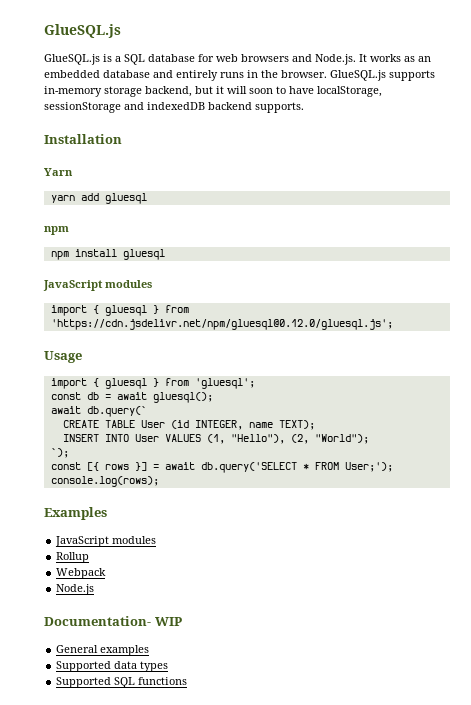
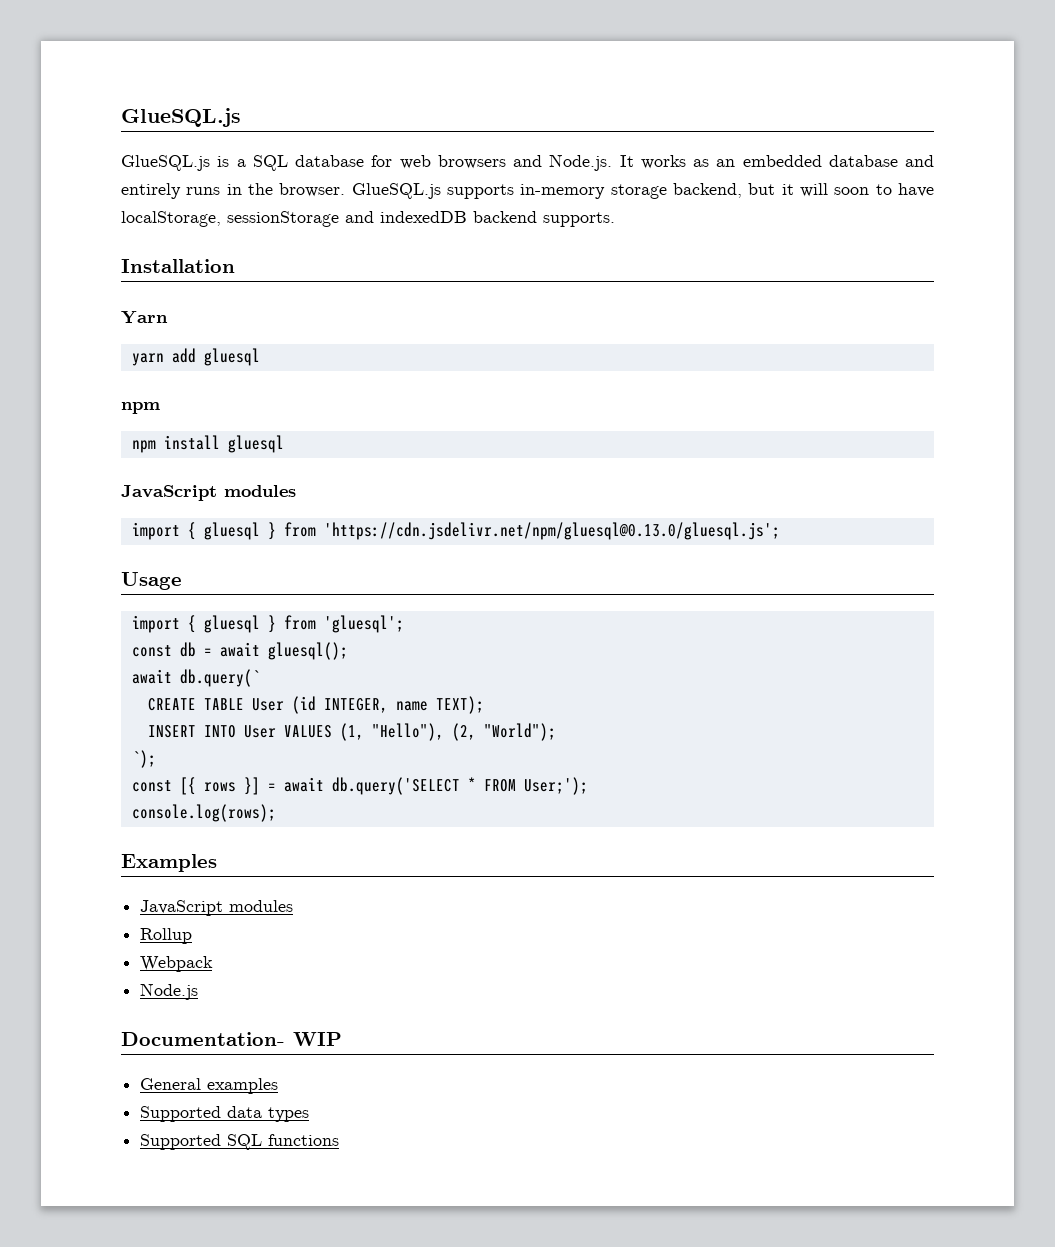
[50,319,393,330] 'https://cdn.jsdelivr.net/npm/gluesql@0.12.0/gluesql.js'; -> [323,522,780,540] 'https://cdn.jsdelivr.net/npm/gluesql@0.13.0/gluesql.js';

